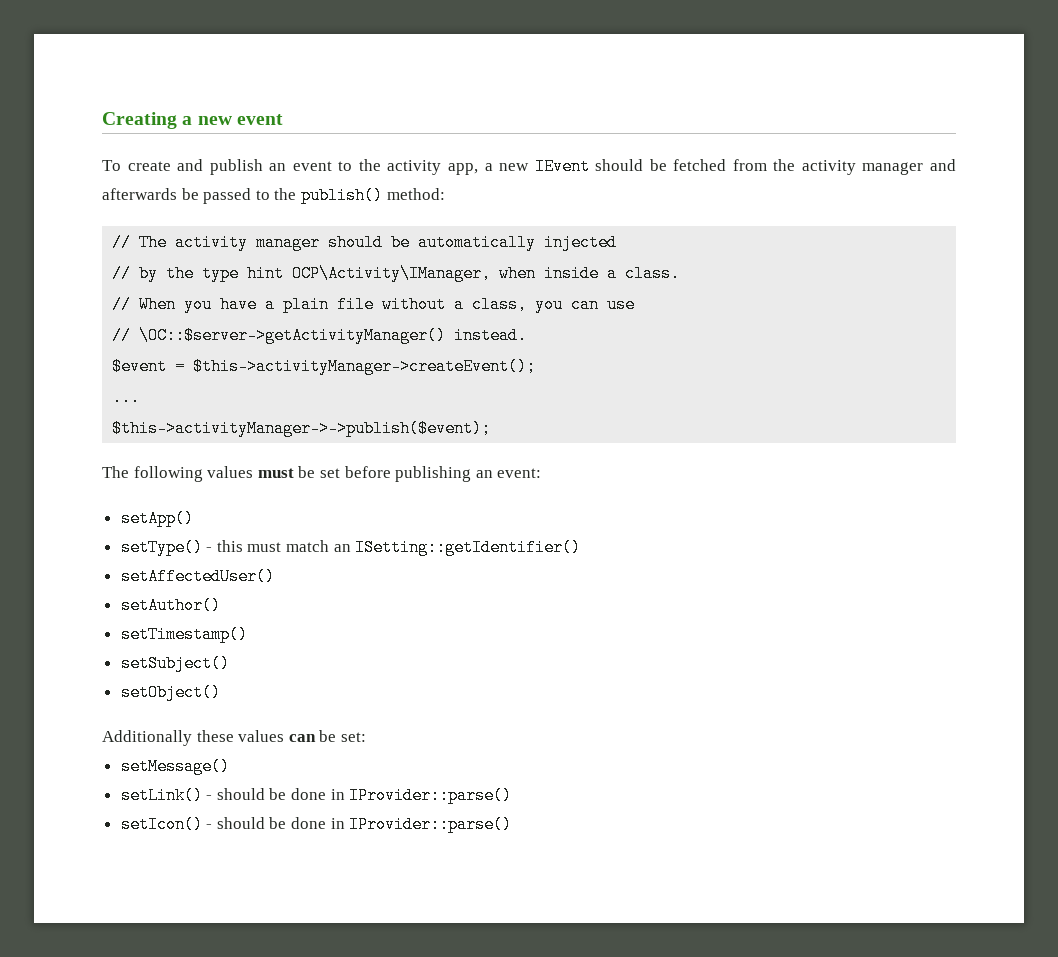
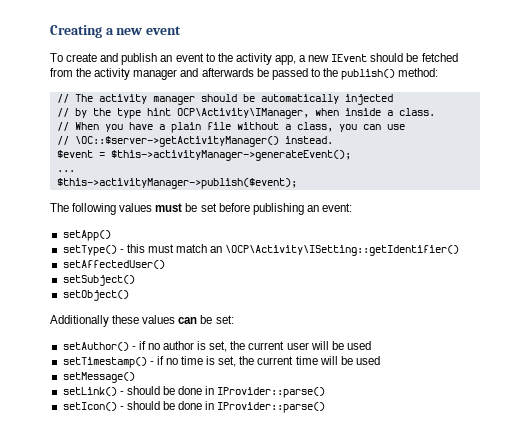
[193,358,537,375] $this->activityManager->createEvent(); -> [110,150,351,161] $this->activityManager->generateEvent();
[112,420,492,437] $this->activityManager->->publish($event); -> [56,178,297,189] $this->activityManager->publish($event);
[355,539,582,556] ISetting::getIdentifier() -> [225,245,460,256] \OCP\Activity\ISetting::getIdentifier()
[120,597,221,614] [120,626,248,643] // setAuthor() // setTimestamp() -> (165, 264) none
(366, 737) none -> [62,341,371,352] [62,356,380,368] // setAuthor() - if no author is set, the current user will be used // setTimestamp() - if no time is set, the current time will be used

